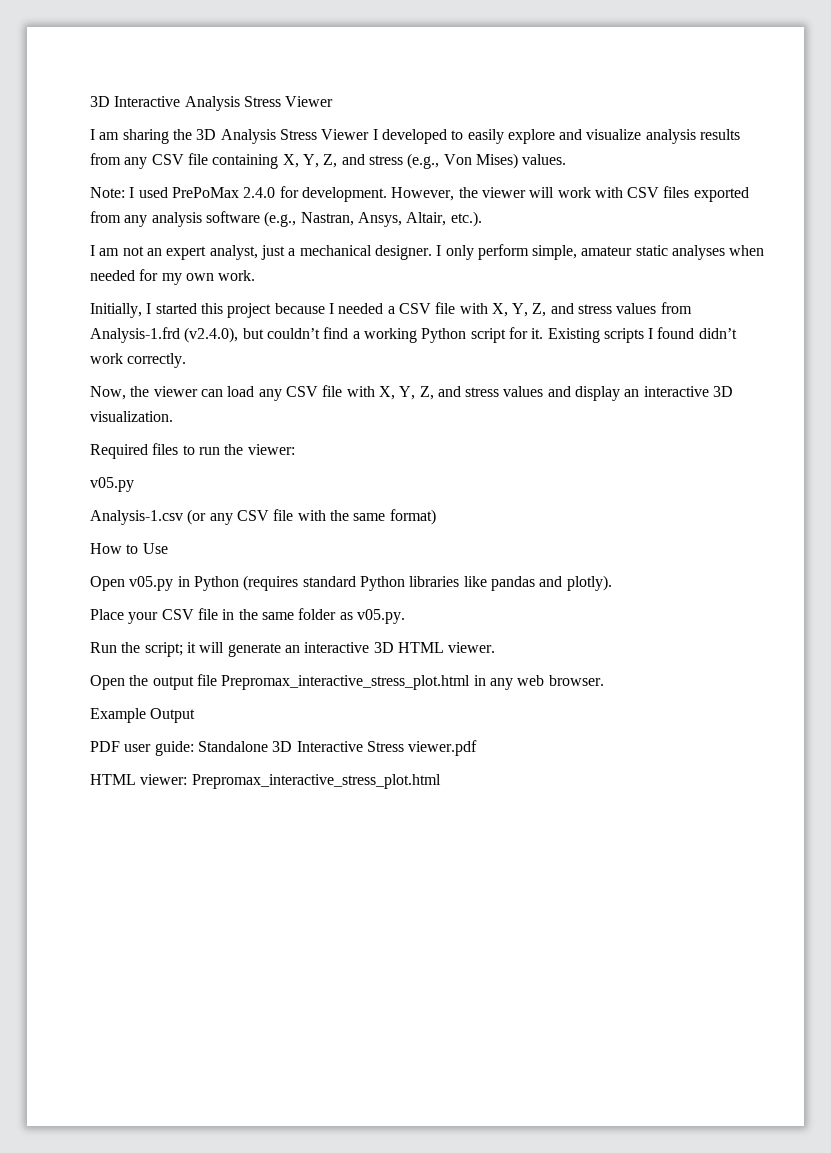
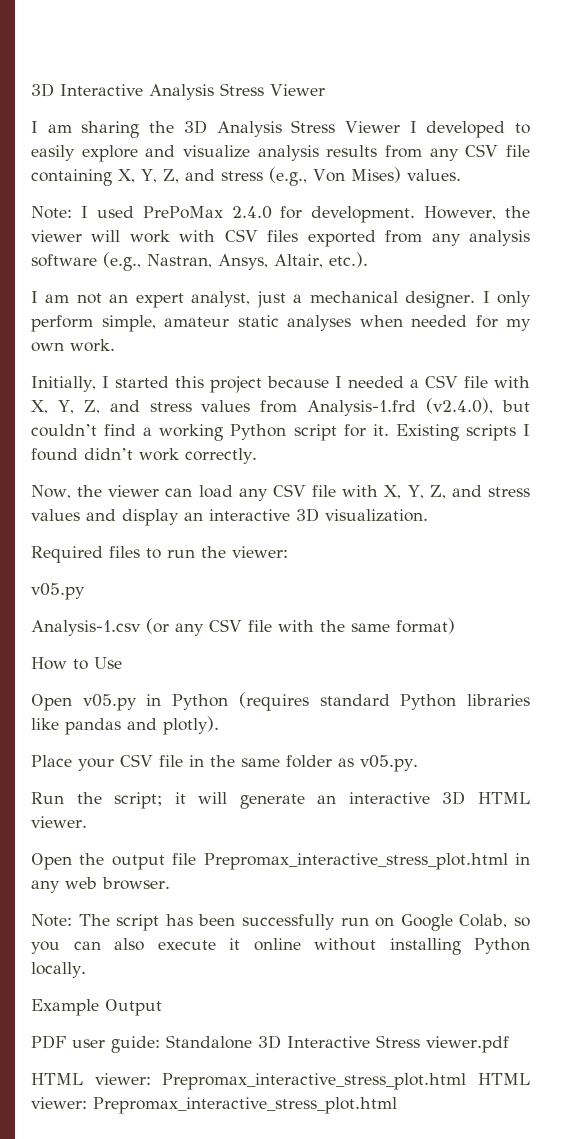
(604, 680) none -> [31,914,531,931] [31,938,530,955] [31,962,86,978] // Note: The script has been successfully run on Google Colab, so you can also execute it online without installing Python locally.
(441, 781) none -> [478,1073,530,1085] [31,1097,397,1114] HTML viewer: Prepromax_interactive_stress_plot.html

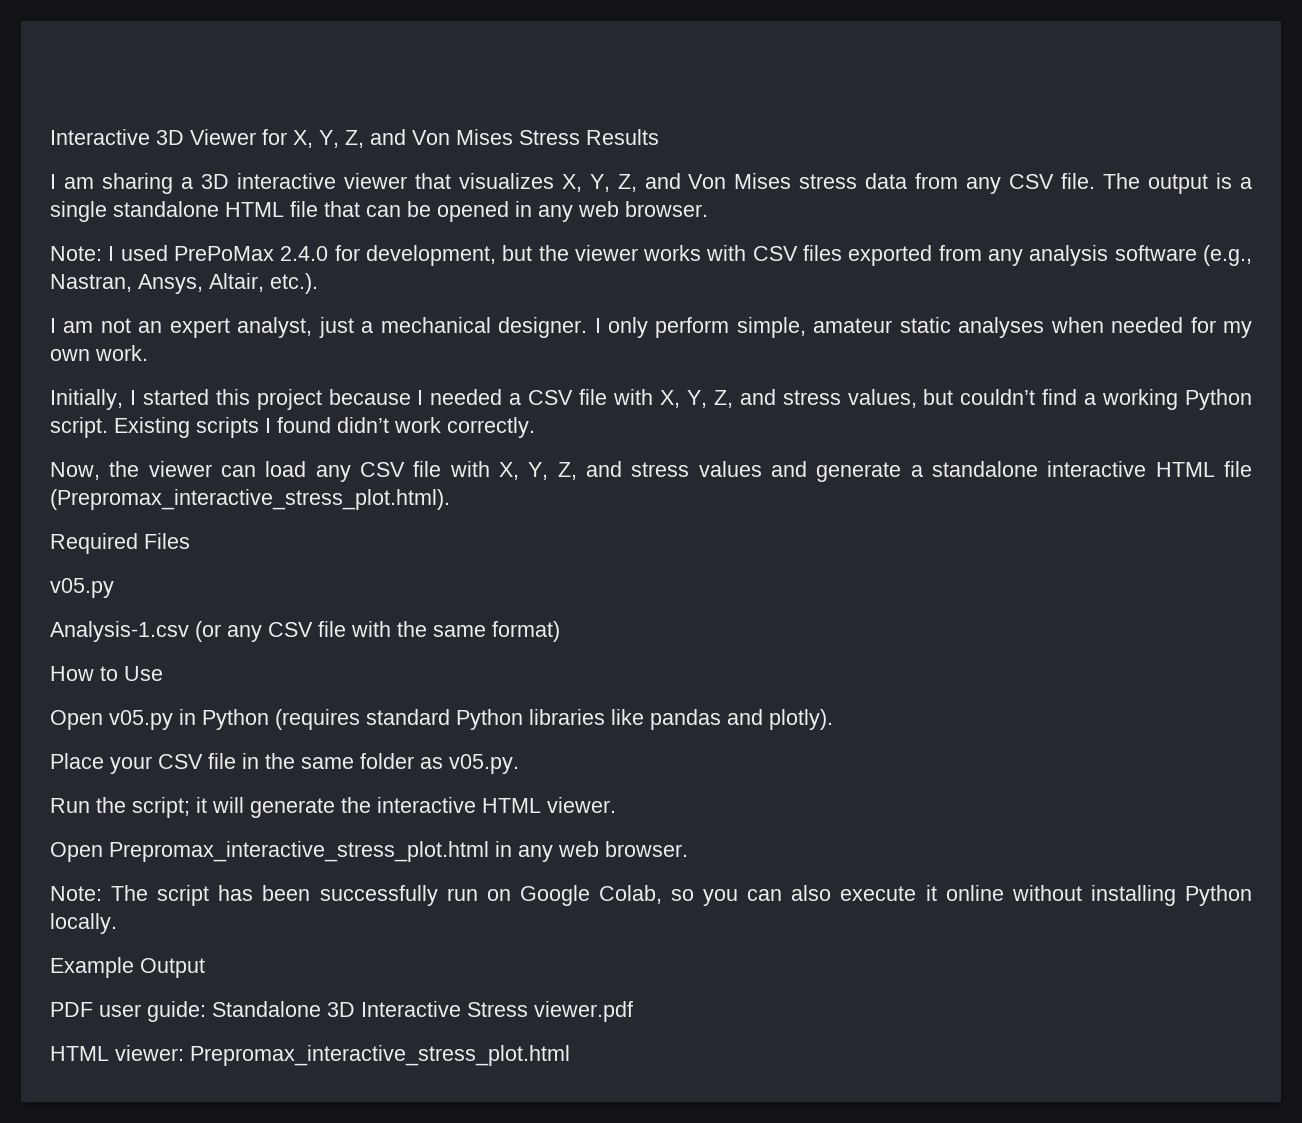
[31,83,325,100] [31,120,531,138] [31,144,530,162] [31,167,461,186] 3D Interactive Analysis Stress Viewer // I am sharing the 3D Analysis Stress Viewer I developed to easily explore and visualize analysis results from any CSV file containing X, Y, Z, and stress (e.g., Von Mises) values. -> [50,129,659,148] [50,173,1252,194] [50,201,708,222] Interactive 3D Viewer for X, Y, Z, and Von Mises Stress Results // I am sharing a 3D interactive viewer that visualizes X, Y, Z, and Von Mises stress data from any CSV file. The output is a single standalone HTML file that can be opened in any web browser.
[311,206,530,223] [31,230,170,243] development. However, the viewer will work -> [365,245,702,266] development, but the viewer works
[201,398,494,416] values from Analysis-1.frd (v2.4.0), -> [847,389,917,408] values,
[293,424,389,441] script for it. -> [50,417,108,438] script.
[122,508,428,526] [31,546,288,563] display an interactive 3D visualization. // Required files to run the viewer: -> [816,461,1252,482] [50,489,450,510] [50,533,190,554] generate a standalone interactive HTML file (Prepromax_interactive_stress_plot.html). // Required Files
[317,791,466,805] an interactive 3D -> [341,797,476,813] the interactive
[79,853,197,870] the output file -> (103, 852) none
[478,1073,530,1085] [31,1097,397,1114] HTML viewer: Prepromax_interactive_stress_plot.html -> (570, 1055) none

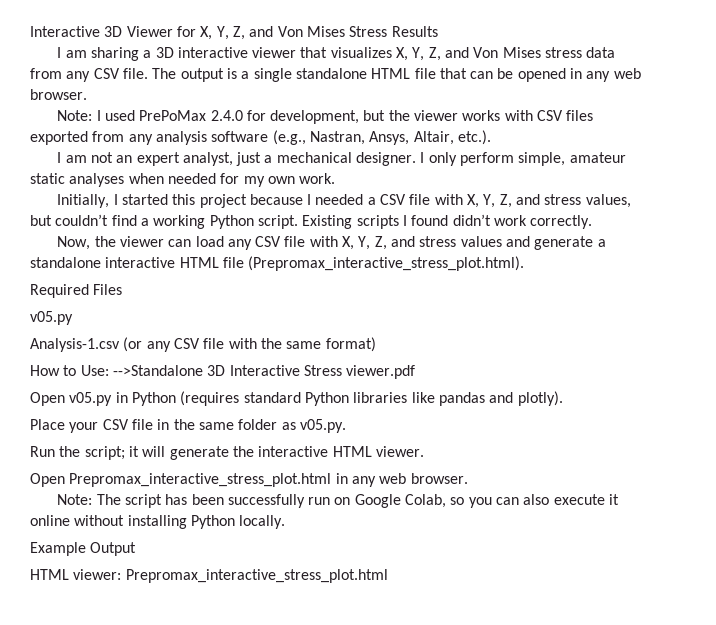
[124,666,163,681] Use -> [80,365,416,379] Use: -->Standalone 3D Interactive Stress viewer.pdf
[50,1001,633,1022] // PDF user guide: Standalone 3D Interactive Stress viewer.pdf -> (137, 549) none

